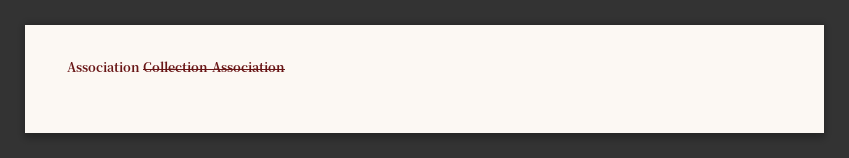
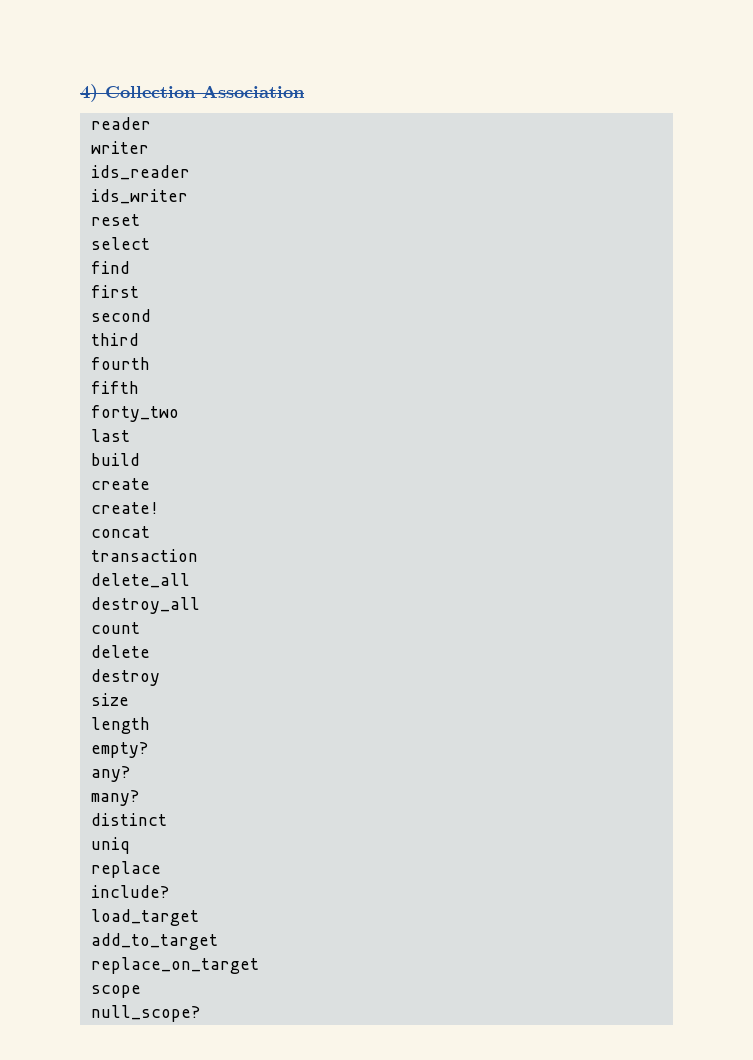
[67,62,140,72] Association -> [80,84,98,102] 4)
(285, 67) none -> [90,117,151,130] [90,141,149,154] [90,165,190,180] [90,189,188,204] [90,214,140,226] [90,237,150,250] [90,261,130,274] [90,285,139,298] [90,309,151,322] [90,333,139,346] [90,357,150,370] [90,381,139,394] [90,405,179,422] [90,429,130,442] [90,453,140,466] [90,478,150,490] [90,502,159,514] [90,526,150,538] [90,549,198,562] [90,573,190,588] [90,597,200,614] [90,622,140,634] [90,645,150,658] [90,669,160,686] [90,693,129,706] [90,717,150,734] [90,742,148,758] [90,766,130,782] [90,790,139,806] [90,813,167,826] [90,837,130,854] [90,861,161,878] [90,885,169,898] [90,909,199,926] [90,933,218,950] [90,957,259,974] [90,985,141,998] [90,1005,200,1022] // reader // writer // ids_reader // ids_writer // reset // select // find // first // second // third // fourth // fifth // forty_two // last // build // create // create! // concat // transaction // delete_all // destroy_all // count // delete // destroy // size // length // empty? // any? // many? // distinct // uniq // replace // include? // load_target // add_to_target // replace_on_target // scope // null_scope?

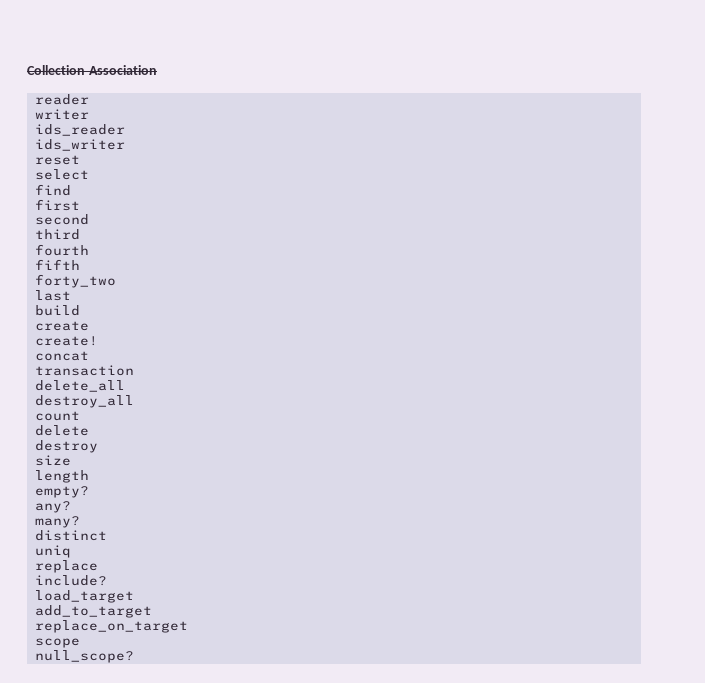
[80,84,98,102] 4) -> (27, 70) none

